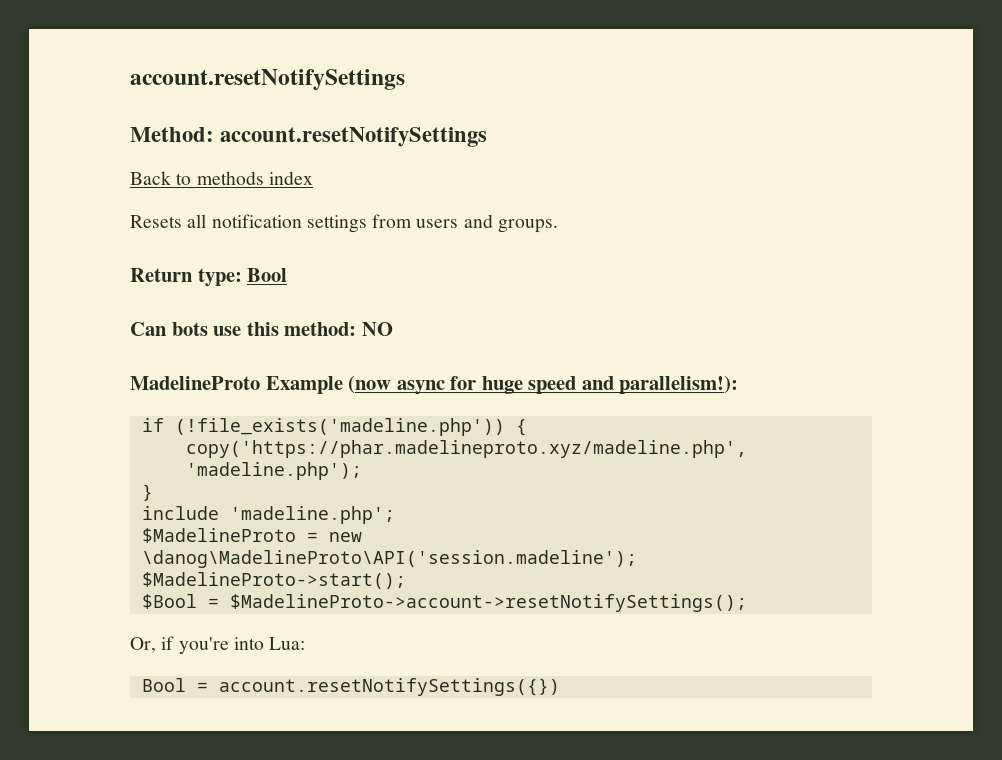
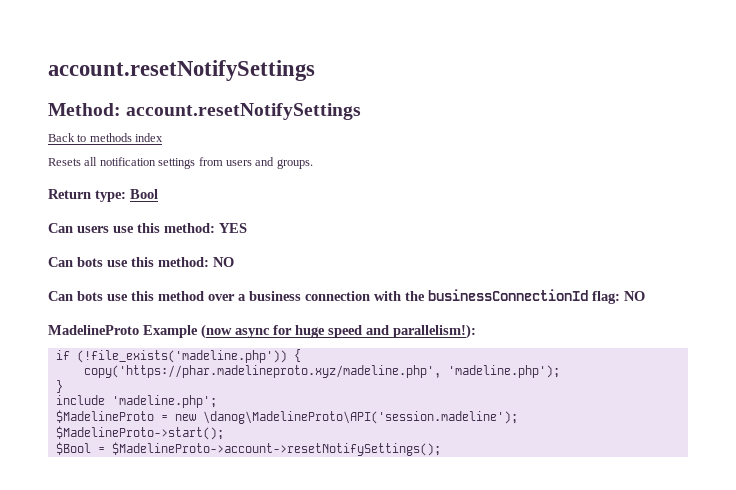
(288, 275) none -> [48,223,247,233] // Can users use this method: YES
(393, 329) none -> [48,289,645,304] // Can bots use this method over a business connection with the businessConnectionId flag: NO
[130,636,306,654] [141,678,560,696] // Or, if you're into Lua: // Bool = account.resetNotifySettings({}) -> (441, 449) none

